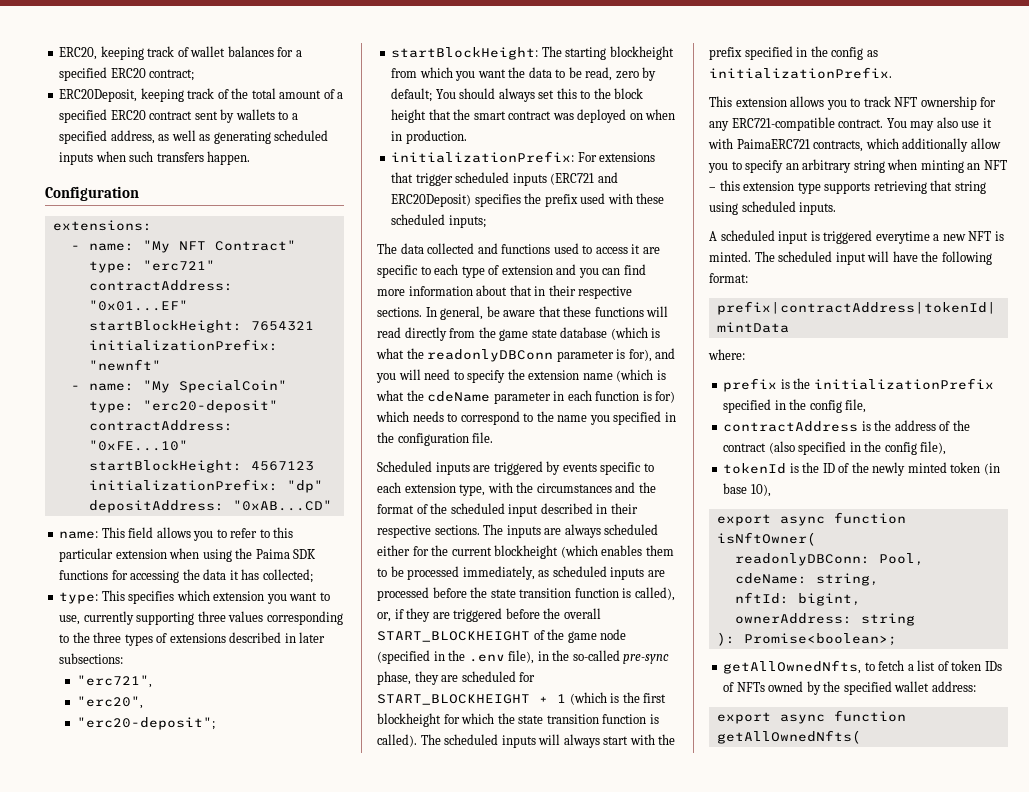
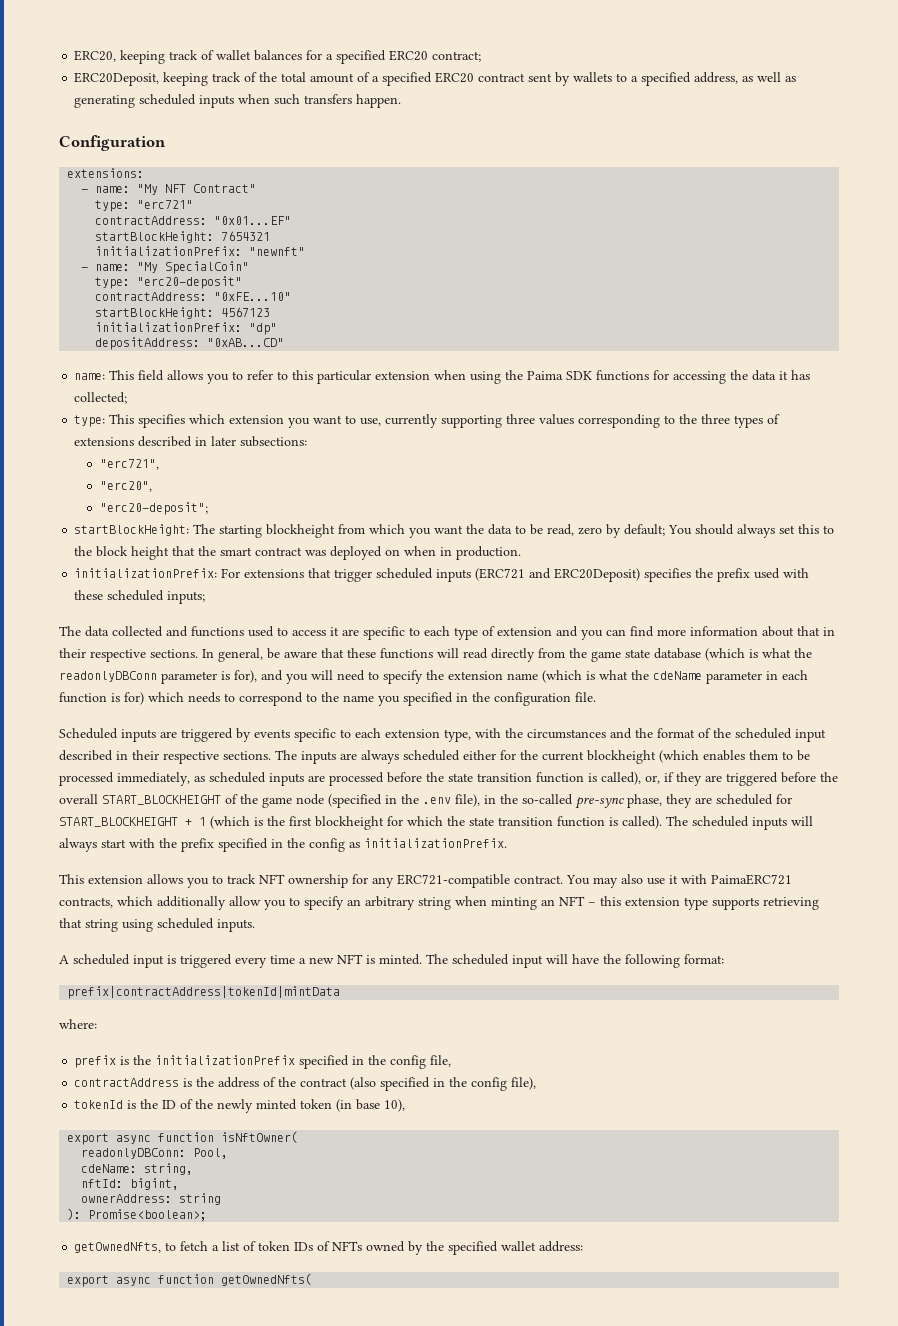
[875,231,930,244] everytime -> [235,955,295,968] every time
[723,660,862,674] getAllOwnedNfts, -> [74,1242,162,1253] getOwnedNfts,
[716,730,861,744] getAllOwnedNfts( -> [221,1273,313,1286] getOwnedNfts(

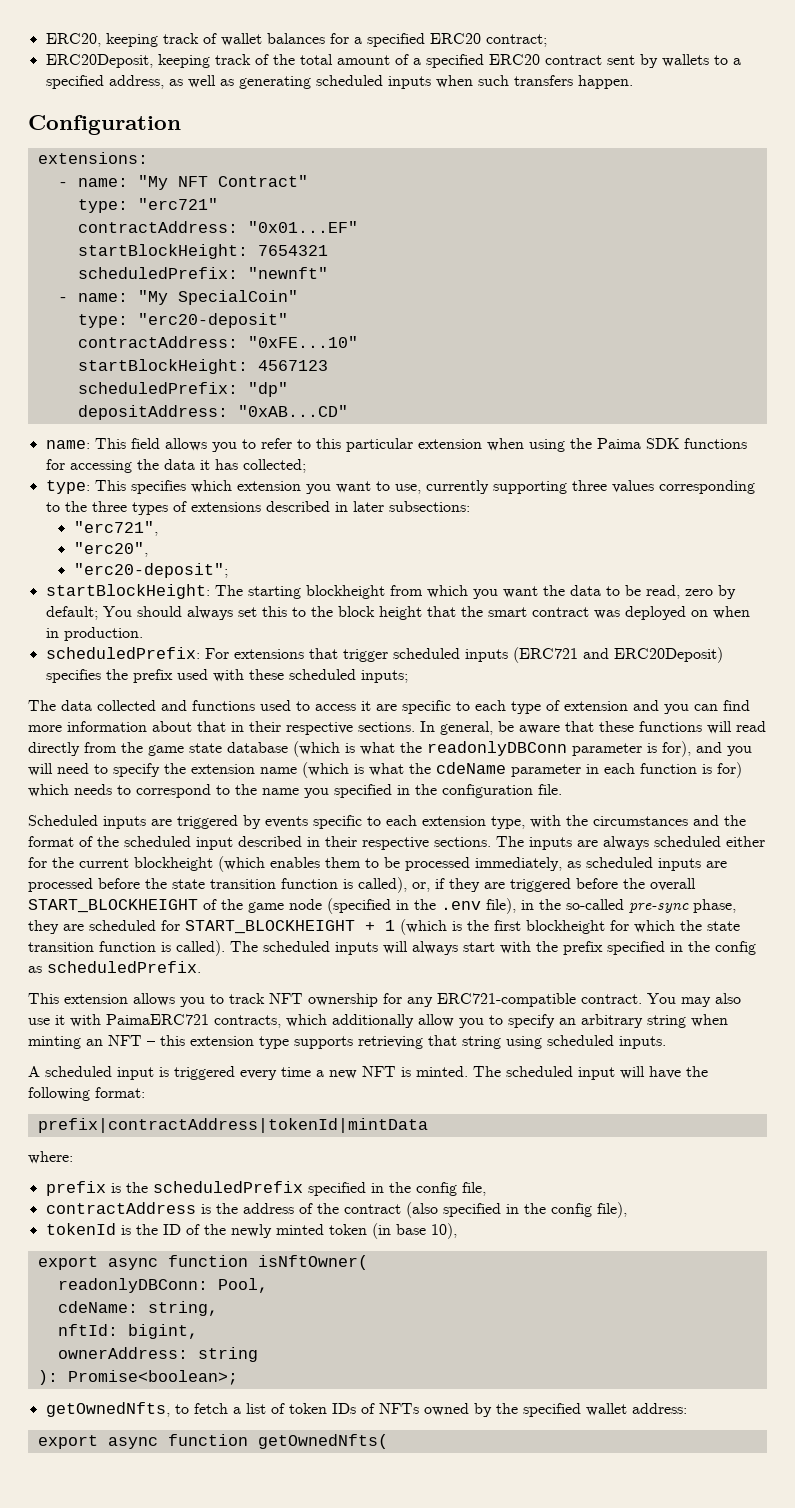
[95,246,243,256] initializationPrefix: -> [77,267,238,279] scheduledPrefix:
[95,322,243,332] initializationPrefix: -> [77,382,238,394] scheduledPrefix:
[74,568,218,578] initializationPrefix: -> [45,647,200,659] scheduledPrefix:
[364,838,507,848] initializationPrefix. -> [47,961,201,973] scheduledPrefix.
[155,1055,296,1065] initializationPrefix -> [152,1181,303,1193] scheduledPrefix

